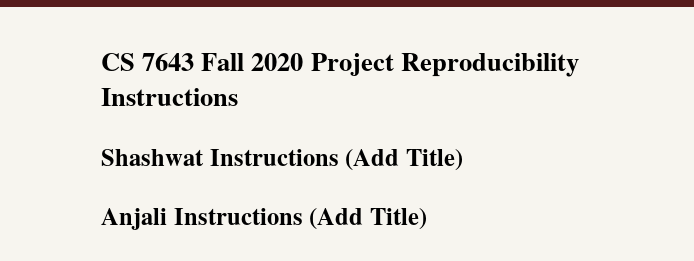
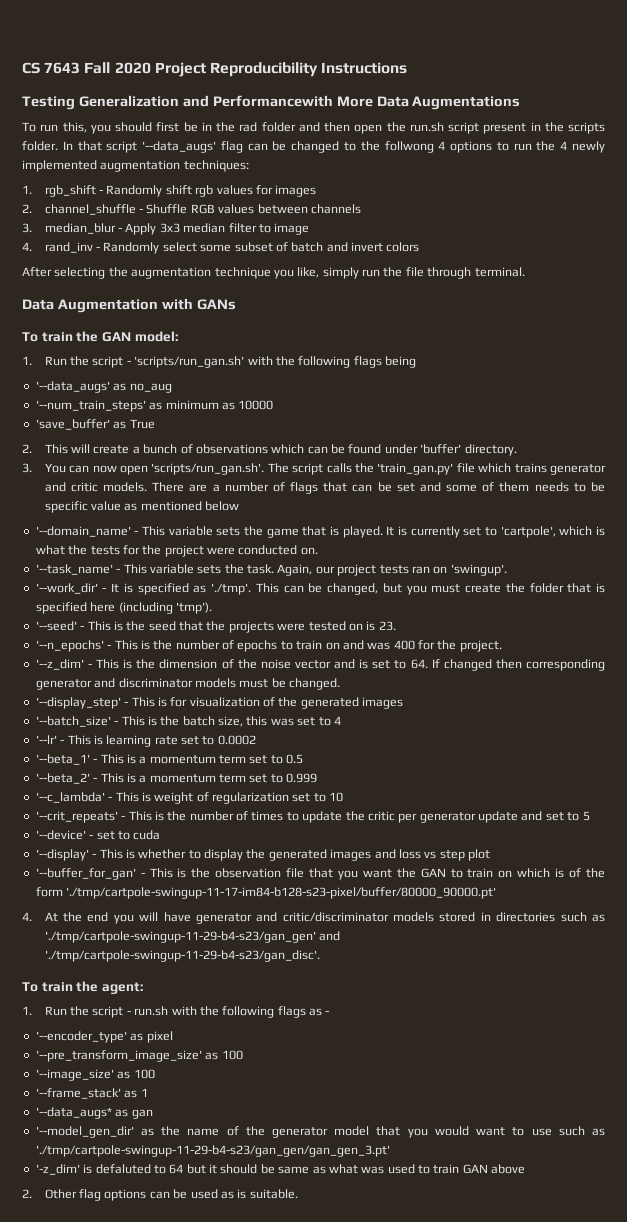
[101,149,463,171] [101,208,427,230] Shashwat Instructions (Add Title) // Anjali Instructions (Add Title) -> [22,95,521,110] [22,122,605,134] [22,141,605,153] [22,160,249,172] [22,185,317,197] [22,204,361,215] [22,223,310,235] [22,242,420,254] [22,267,525,279] [22,298,236,313] [22,331,178,342] [22,356,417,368] [35,381,172,393] [35,400,274,412] [35,419,155,430] [22,444,517,456] [22,463,607,475] [44,482,606,494] [44,501,240,513] [35,526,606,538] [35,545,318,557] [35,564,507,576] [35,583,605,595] [35,602,212,614] [35,621,396,633] [35,640,502,652] [35,659,605,671] [35,678,340,690] [35,697,404,709] [35,716,341,727] [35,735,256,747] [35,754,304,765] [35,773,318,784] [35,792,344,804] [35,811,590,823] [35,830,161,840] [35,849,490,861] [35,868,605,880] [35,887,497,899] [22,912,606,924] [44,931,341,943] [44,950,320,962] [22,981,143,994] [22,1006,330,1018] [35,1031,173,1043] [35,1050,243,1062] [35,1069,155,1081] [35,1088,148,1099] [35,1107,153,1119] [35,1126,605,1138] [35,1145,390,1157] [35,1164,526,1175] [22,1189,298,1201] Testing Generalization and Performancewith More Data Augmentations // To run this, you should first be in the rad folder and then open the run.sh script present in the scripts folder. In that script '--data_augs' flag can be changed to the follwong 4 options to run the 4 newly implemented augmentation techniques: // 1. rgb_shift - Randomly shift rgb values for images // 2. channel_shuffle - Shuffle RGB values between channels // 3. median_blur - Apply 3x3 median filter to image // 4. rand_inv - Randomly select some subset of batch and invert colors // After selecting the augmentation technique you like, simply run the file through terminal. // Data Augmentation with GANs // To train the GAN model: // 1. Run the script - 'scripts/run_gan.sh' with the following flags being // '--data_augs' as no_aug // '--num_train_steps' as minimum as 10000 // 'save_buffer' as True // 2. This will create a bunch of observations which can be found under 'buffer' directory. // 3. You can now open 'scripts/run_gan.sh'. The script calls the 'train_gan.py' file which trains generator and critic models. There are a number of flags that can be set and some of them needs to be specific value as mentioned below // '--domain_name' - This variable sets the game that is played. It is currently set to 'cartpole', which is what the tests for the project were conducted on. // '--task_name' - This variable sets the task. Again, our project tests ran on 'swingup'. // '--work_dir' - It is specified as './tmp'. This can be changed, but you must create the folder that is specified here (including 'tmp'). // '--seed' - This is the seed that the projects were tested on is 23. // '--n_epochs' - This is the number of epochs to train on and was 400 for the project. // '--z_dim' - This is the dimension of the noise vector and is set to 64. If changed then corresponding generator and discriminator models must be changed. // '--display_step' - This is for visualization of the generated images // '--batch_size' - This is the batch size, this was set to 4 // '--lr' - This is learning rate set to 0.0002 // '--beta_1' - This is a momentum term set to 0.5 // '--beta_2' - This is a momentum term set to 0.999 // '--c_lambda' - This is weight of regularization set to 10 // '--crit_repeats' - This is the number of times to update the critic per generator update and set to 5 // '--device' - set to cuda // '--display' - This is whether to display the generated images and loss vs step plot // '--buffer_for_gan' - This is the observation file that you want the GAN to train on which is of the form './tmp/cartpole-swingup-11-17-im84-b128-s23-pixel/buffer/80000_90000.pt' // 4. At the end you will have generator and critic/discriminator models stored in directories such as './tmp/cartpole-swingup-11-29-b4-s23/gan_gen' and './tmp/cartpole-swingup-11-29-b4-s23/gan_disc'. // To train the agent: // 1. Run the script - run.sh with the following flags as - // '--encoder_type' as pixel // '--pre_transform_image_size' as 100 // '--image_size' as 100 // '--frame_stack' as 1 // '--data_augs* as gan // '--model_gen_dir' as the name of the generator model that you would want to use such as './tmp/cartpole-swingup-11-29-b4-s23/gan_gen/gan_gen_3.pt' // '-z_dim' is defaluted to 64 but it should be same as what was used to train GAN above // 2. Other flag options can be used as is suitable.

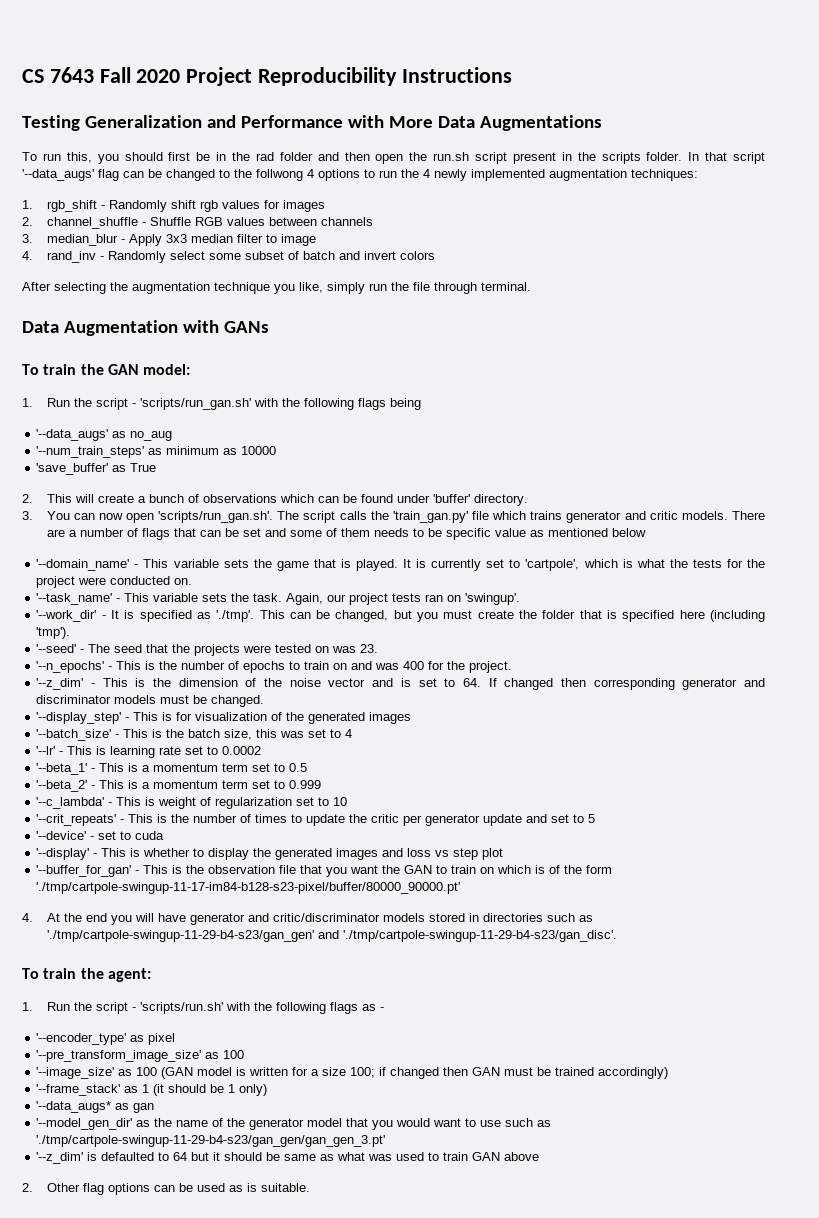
[212,95,333,107] Performancewith -> [240,115,384,128] Performance with
[87,621,146,631] This is the -> [88,644,111,653] The
[366,621,376,631] is -> [332,646,357,653] was
[134,1006,169,1016] run.sh -> [139,1002,223,1014] 'scripts/run.sh'
[35,1088,148,1099] // '--frame_stack' as 1 -> [161,1067,669,1079] [36,1084,268,1096] (GAN model is written for a size 100; if changed then GAN must be trained accordingly) // '--frame_stack' as 1 (it should be 1 only)
[35,1164,151,1175] '-z_dim' is defaluted -> [36,1152,155,1164] '--z_dim' is defaulted

